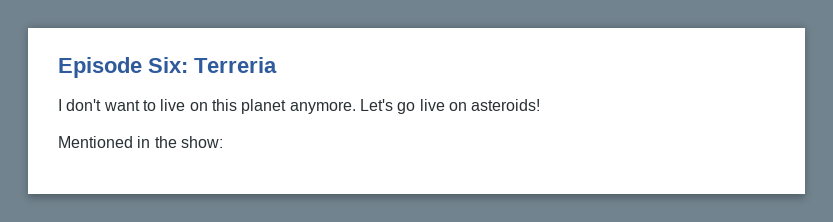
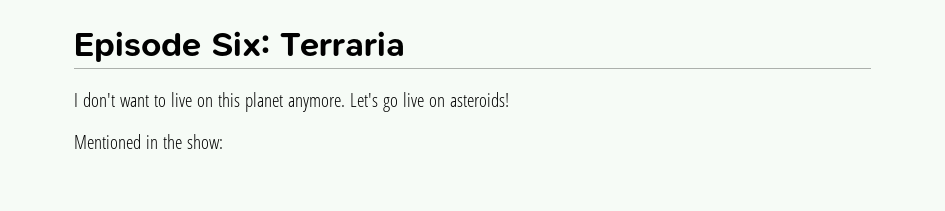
[194,57,277,73] Terreria -> [280,31,405,57] Terraria

